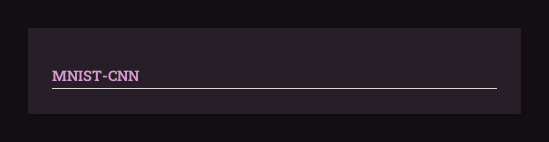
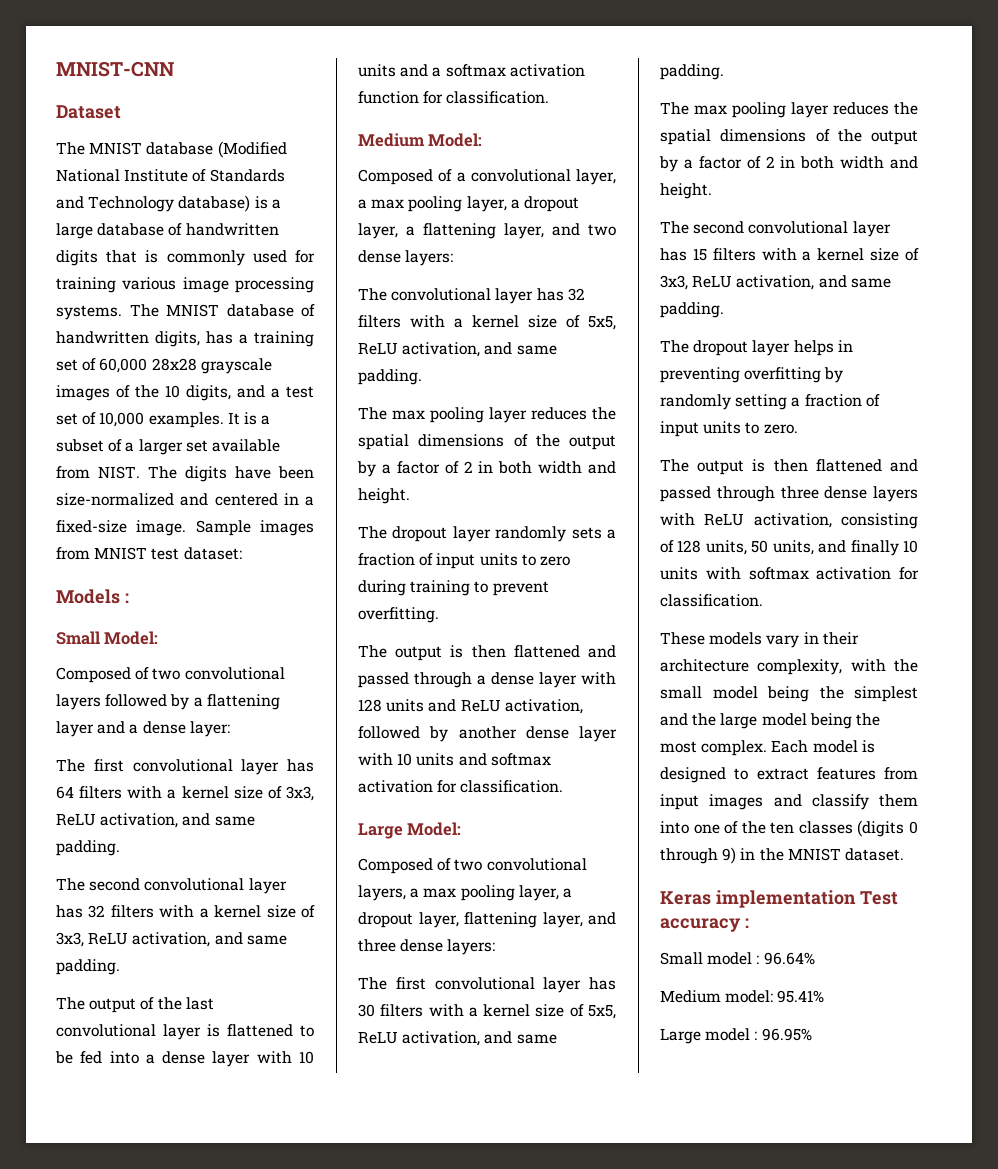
(140, 76) none -> [56,105,121,119] [56,141,287,158] [56,169,285,182] [56,195,281,212] [56,223,279,239] [56,250,315,266] [56,277,314,293] [56,304,315,320] [56,331,314,347] [56,358,272,374] [56,385,314,401] [56,412,271,428] [56,439,280,455] [56,466,314,482] [56,493,314,506] [56,520,314,536] [56,547,242,560] [56,589,129,604] [56,631,159,645] [56,667,285,683] [56,694,280,710] [56,721,230,737] [56,759,314,775] [56,786,314,801] [56,813,255,828] [56,840,120,856] [56,878,287,894] [56,905,315,918] [56,932,287,947] [56,959,120,975] [56,997,214,1013] [56,1024,314,1040] [55,1051,314,1067] [358,64,585,77] [358,91,550,104] [358,133,483,147] [358,169,616,185] [358,196,579,212] [358,223,616,239] [358,250,454,266] [358,288,585,304] [358,315,616,330] [358,342,557,357] [358,369,422,385] [358,407,616,423] [358,434,616,450] [357,461,616,477] [358,488,410,504] [358,526,616,542] [358,553,570,569] [358,580,549,596] [358,607,439,623] [358,645,616,661] [358,672,616,688] [358,699,583,714] [358,726,617,742] [358,753,551,766] [358,780,564,793] [358,822,462,839] [358,858,587,874] [358,885,572,901] [358,912,616,928] [358,939,496,955] [358,977,616,993] [358,1004,616,1019] [358,1031,557,1046] [660,64,724,80] [660,102,918,118] [660,129,918,145] [659,156,918,172] [660,183,712,199] [660,221,891,237] [660,248,919,261] [660,275,891,290] [660,302,724,318] [660,340,853,356] [660,367,844,383] [660,394,880,410] [660,421,798,437] [660,459,918,475] [660,486,918,502] [660,513,918,529] [660,540,918,556] [660,567,919,580] [660,594,763,607] [660,632,859,648] [660,659,918,675] [660,686,918,702] [660,713,880,729] [660,740,875,756] [660,767,918,783] [660,794,918,810] [660,820,918,837] [660,847,904,864] [660,890,898,908] [660,918,749,932] [660,952,815,965] [660,990,825,1003] [660,1028,812,1044] // Dataset // The MNIST database (Modified National Institute of Standards and Technology database) is a large database of handwritten digits that is commonly used for training various image processing systems. The MNIST database of handwritten digits, has a training set of 60,000 28x28 grayscale images of the 10 digits, and a test set of 10,000 examples. It is a subset of a larger set available from NIST. The digits have been size-normalized and centered in a fixed-size image. Sample images from MNIST test dataset: // Models : // Small Model: // Composed of two convolutional layers followed by a flattening layer and a dense layer: // The first convolutional layer has 64 filters with a kernel size of 3x3, ReLU activation, and same padding. // The second convolutional layer has 32 filters with a kernel size of 3x3, ReLU activation, and same padding. // The output of the last convolutional layer is flattened to be fed into a dense layer with 10 units and a softmax activation function for classification. // Medium Model: // Composed of a convolutional layer, a max pooling layer, a dropout layer, a flattening layer, and two dense layers: // The convolutional layer has 32 filters with a kernel size of 5x5, ReLU activation, and same padding. // The max pooling layer reduces the spatial dimensions of the output by a factor of 2 in both width and height. // The dropout layer randomly sets a fraction of input units to zero during training to prevent overfitting. // The output is then flattened and passed through a dense layer with 128 units and ReLU activation, followed by another dense layer with 10 units and softmax activation for classification. // Large Model: // Composed of two convolutional layers, a max pooling layer, a dropout layer, flattening layer, and three dense layers: // The first convolutional layer has 30 filters with a kernel size of 5x5, ReLU activation, and same padding. // The max pooling layer reduces the spatial dimensions of the output by a factor of 2 in both width and height. // The second convolutional layer has 15 filters with a kernel size of 3x3, ReLU activation, and same padding. // The dropout layer helps in preventing overfitting by randomly setting a fraction of input units to zero. // The output is then flattened and passed through three dense layers with ReLU activation, consisting of 128 units, 50 units, and finally 10 units with softmax activation for classification. // These models vary in their architecture complexity, with the small model being the simplest and the large model being the most complex. Each model is designed to extract features from input images and classify them into one of the ten classes (digits 0 through 9) in the MNIST dataset. // Keras implementation Test accuracy : // Small model : 96.64% // Medium model: 95.41% // Large model : 96.95%

